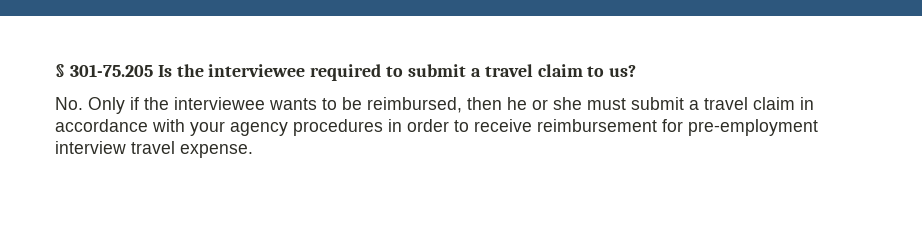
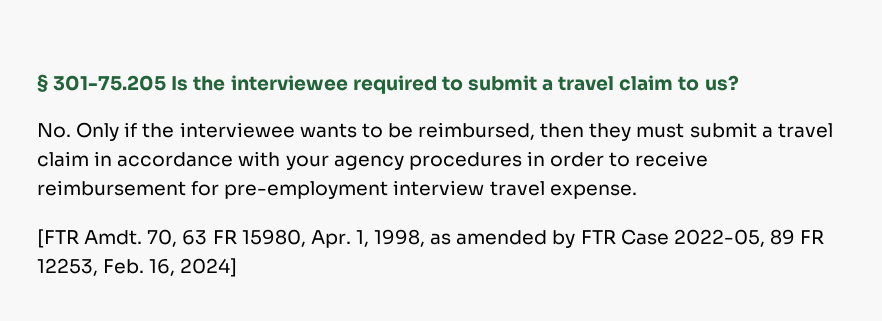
[507,97,582,110] he or she -> [589,123,632,141] they
(253, 151) none -> [37,229,825,248] [37,258,238,277] // [FTR Amdt. 70, 63 FR 15980, Apr. 1, 1998, as amended by FTR Case 2022-05, 89 FR 12253, Feb. 16, 2024]

